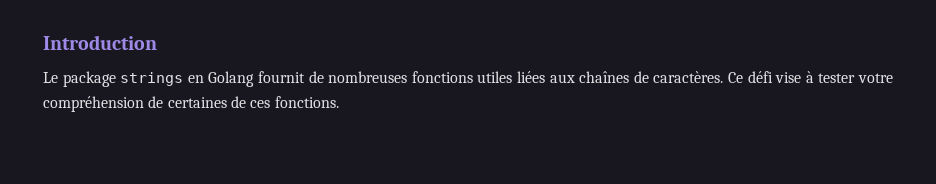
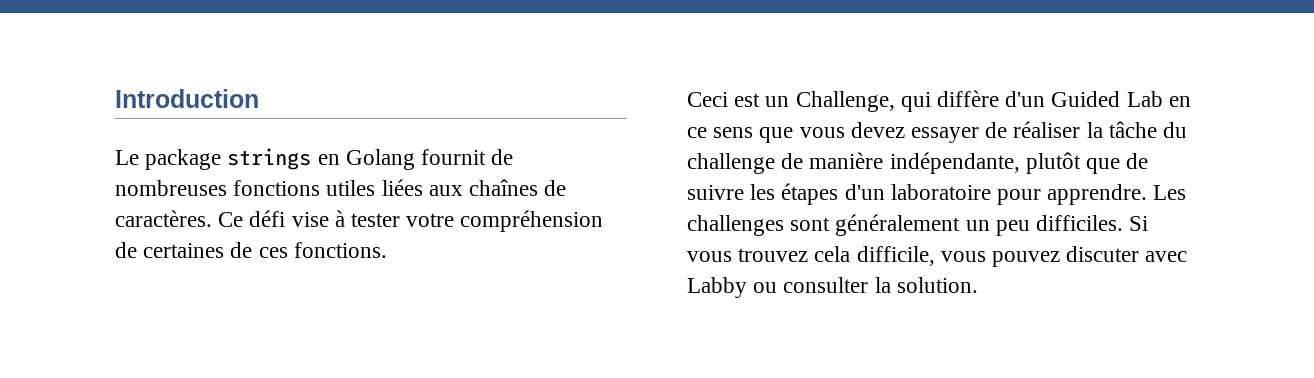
(339, 102) none -> [687,90,1191,112] [687,121,1188,143] [687,152,1149,174] [687,183,1187,205] [687,214,1149,236] [687,246,1188,267] [687,277,978,298] // Ceci est un Challenge, qui diffère d'un Guided Lab en ce sens que vous devez essayer de réaliser la tâche du challenge de manière indépendante, plutôt que de suivre les étapes d'un laboratoire pour apprendre. Les challenges sont généralement un peu difficiles. Si vous trouvez cela difficile, vous pouvez discuter avec Labby ou consulter la solution.

